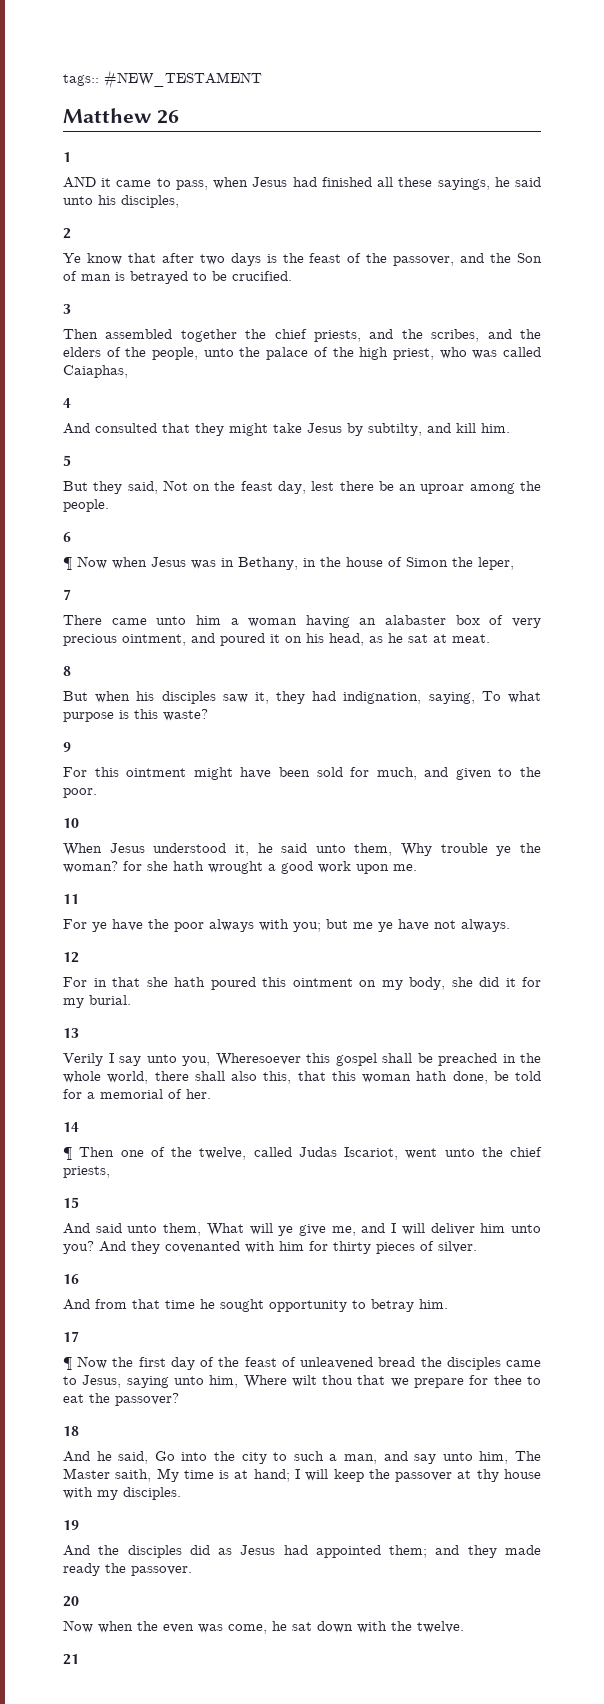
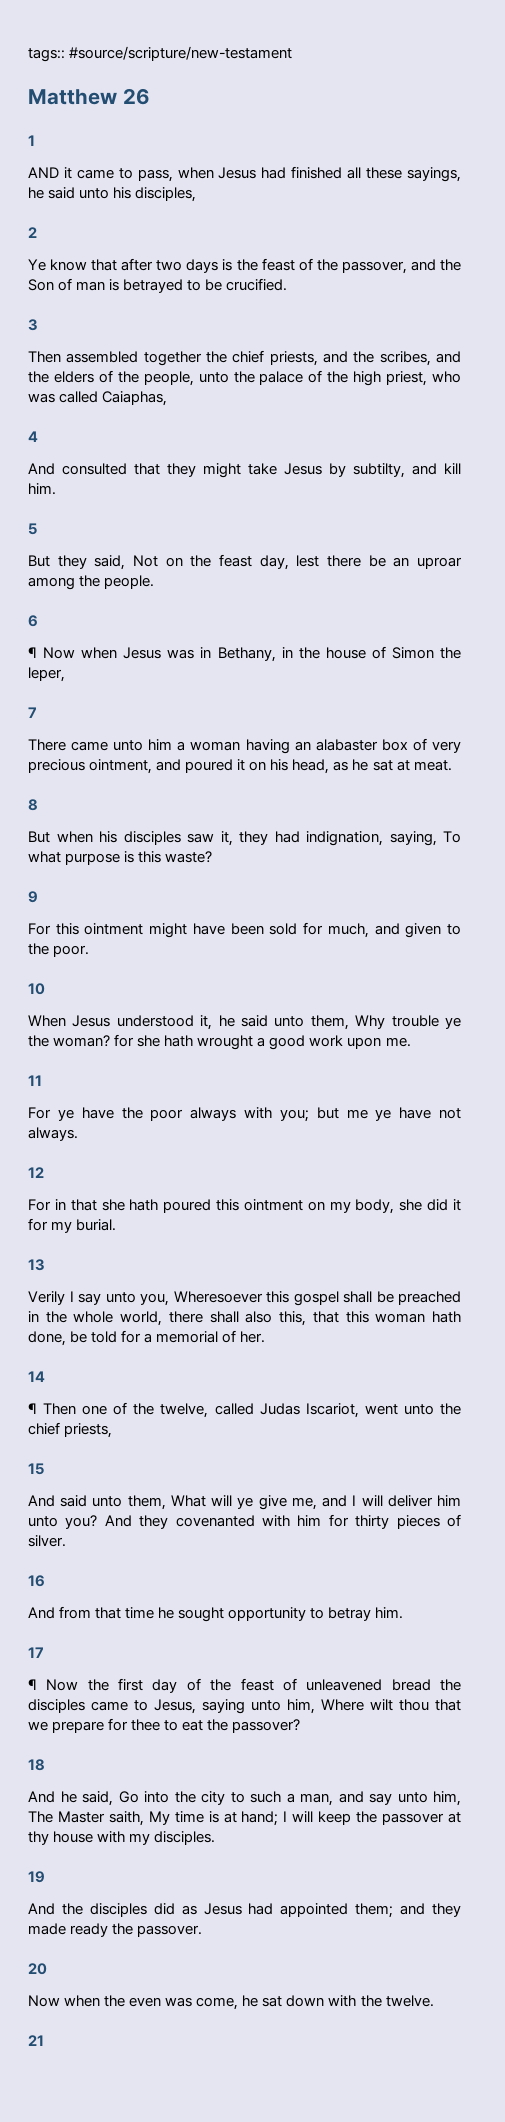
[104,70,262,89] #NEW_TESTAMENT -> [69,46,293,61] #source/scripture/new-testament

